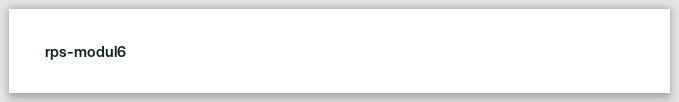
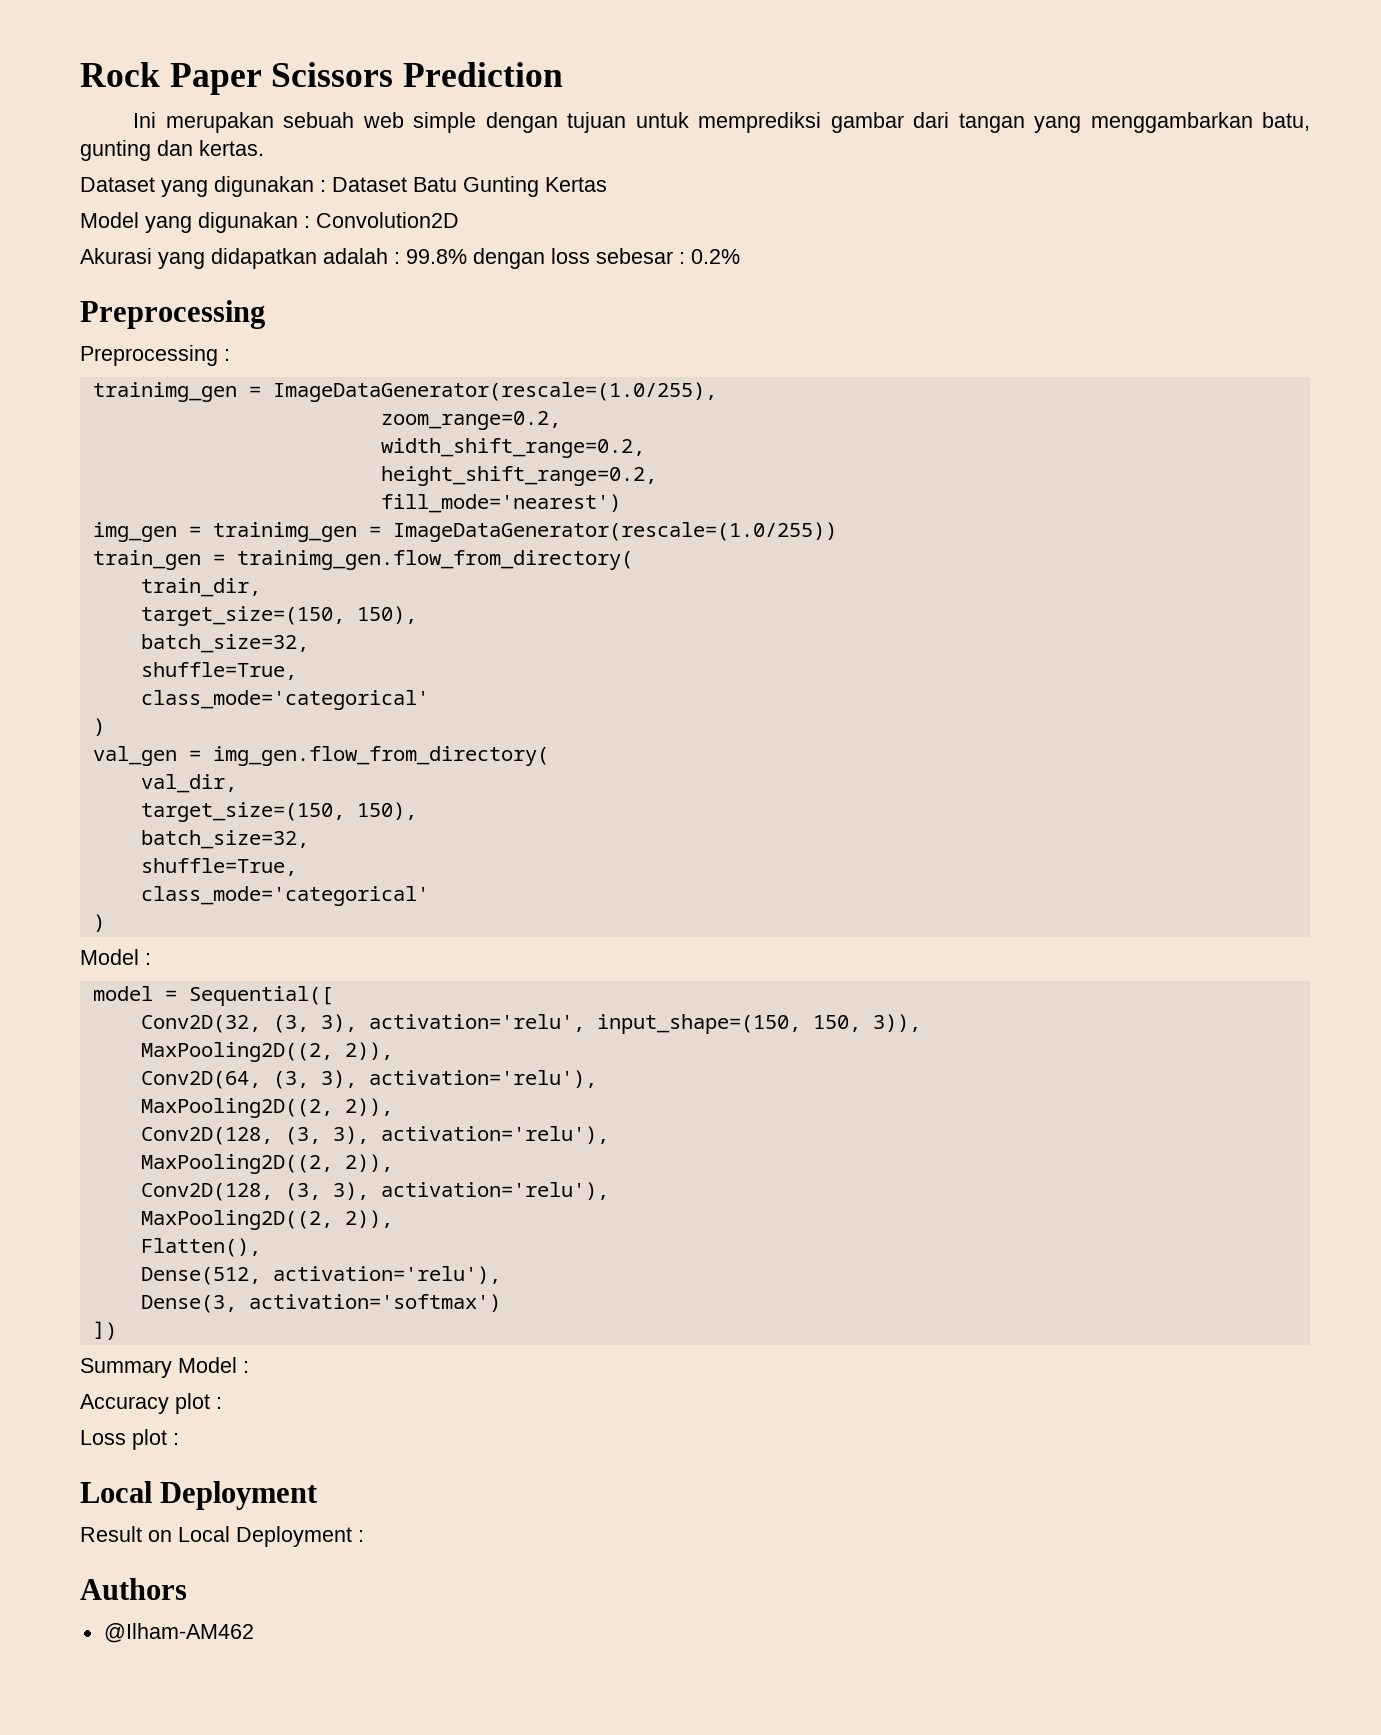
[45,46,126,60] rps-modul6 -> [80,62,563,95] [133,112,1310,133] [80,140,264,161] [80,176,607,197] [80,212,459,233] [80,248,740,269] [80,300,265,329] [80,345,230,366] [92,382,717,402] [380,411,561,430] [380,438,645,458] [380,466,657,486] [380,494,621,513] [92,522,837,542] [92,550,633,570] [140,578,261,597] [140,606,417,626] [140,634,309,653] [140,662,297,680] [140,690,429,710] [92,718,105,736] [92,746,549,766] [140,774,237,793] [140,802,417,822] [140,830,309,849] [140,858,297,876] [140,886,429,906] [92,914,105,932] [80,949,151,965] [92,986,333,1006] [140,1014,921,1034] [140,1042,393,1062] [140,1070,597,1089] [140,1098,393,1118] [140,1126,609,1145] [140,1154,393,1174] [140,1182,609,1201] [140,1210,393,1230] [140,1238,261,1257] [140,1266,501,1285] [140,1294,501,1313] [92,1321,117,1340] [80,1357,249,1378] [80,1393,222,1414] [80,1429,179,1450] [80,1481,319,1510] [80,1526,364,1547] [80,1578,187,1600] [103,1623,254,1643] Rock Paper Scissors Prediction // Ini merupakan sebuah web simple dengan tujuan untuk memprediksi gambar dari tangan yang menggambarkan batu, gunting dan kertas. // Dataset yang digunakan : Dataset Batu Gunting Kertas // Model yang digunakan : Convolution2D // Akurasi yang didapatkan adalah : 99.8% dengan loss sebesar : 0.2% // Preprocessing // Preprocessing : // trainimg_gen = ImageDataGenerator(rescale=(1.0/255), // zoom_range=0.2, // width_shift_range=0.2, // height_shift_range=0.2, // fill_mode='nearest') // img_gen = trainimg_gen = ImageDataGenerator(rescale=(1.0/255)) // train_gen = trainimg_gen.flow_from_directory( // train_dir, // target_size=(150, 150), // batch_size=32, // shuffle=True, // class_mode='categorical' // ) // val_gen = img_gen.flow_from_directory( // val_dir, // target_size=(150, 150), // batch_size=32, // shuffle=True, // class_mode='categorical' // ) // Model : // model = Sequential([ // Conv2D(32, (3, 3), activation='relu', input_shape=(150, 150, 3)), // MaxPooling2D((2, 2)), // Conv2D(64, (3, 3), activation='relu'), // MaxPooling2D((2, 2)), // Conv2D(128, (3, 3), activation='relu'), // MaxPooling2D((2, 2)), // Conv2D(128, (3, 3), activation='relu'), // MaxPooling2D((2, 2)), // Flatten(), // Dense(512, activation='relu'), // Dense(3, activation='softmax') // ]) // Summary Model : // Accuracy plot : // Loss plot : // Local Deployment // Result on Local Deployment : // Authors // @Ilham-AM462

